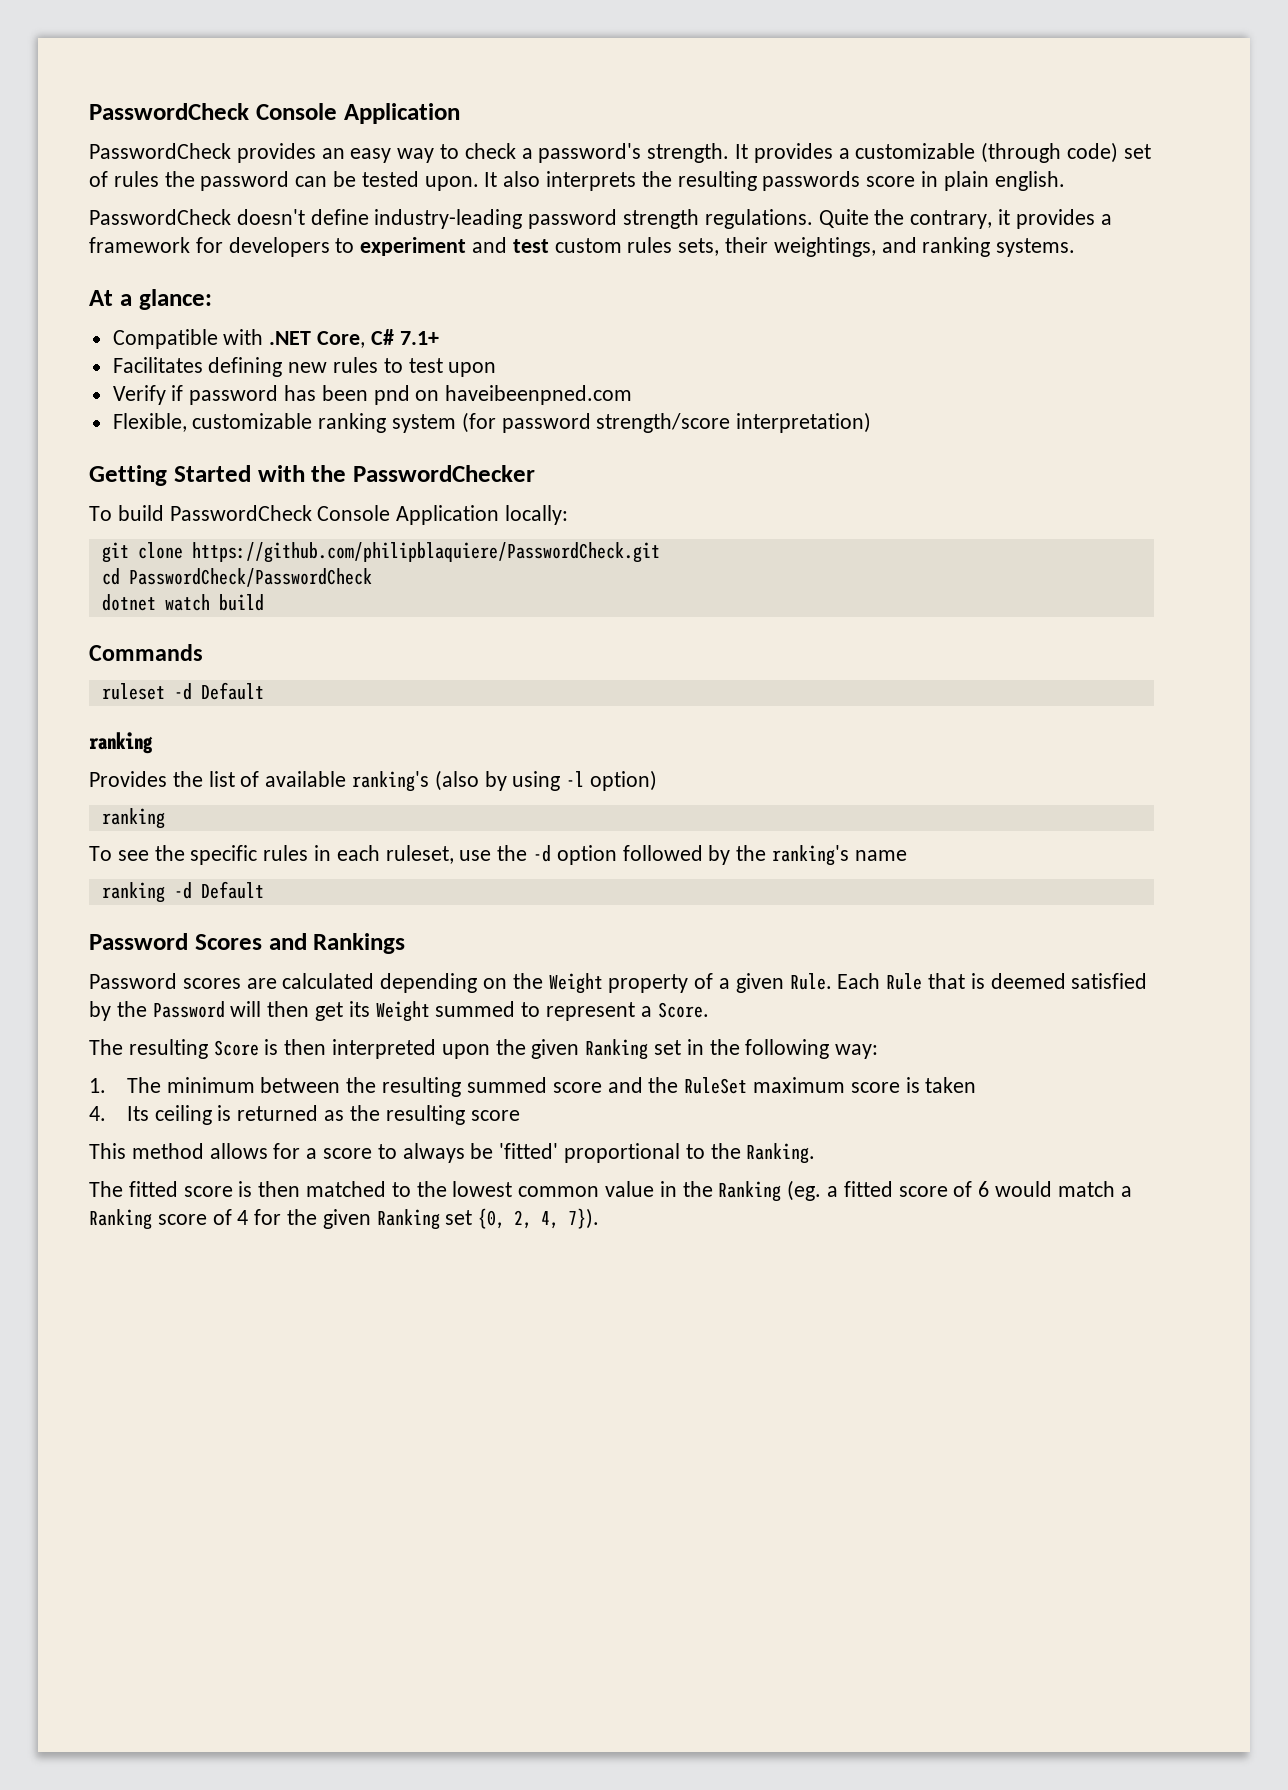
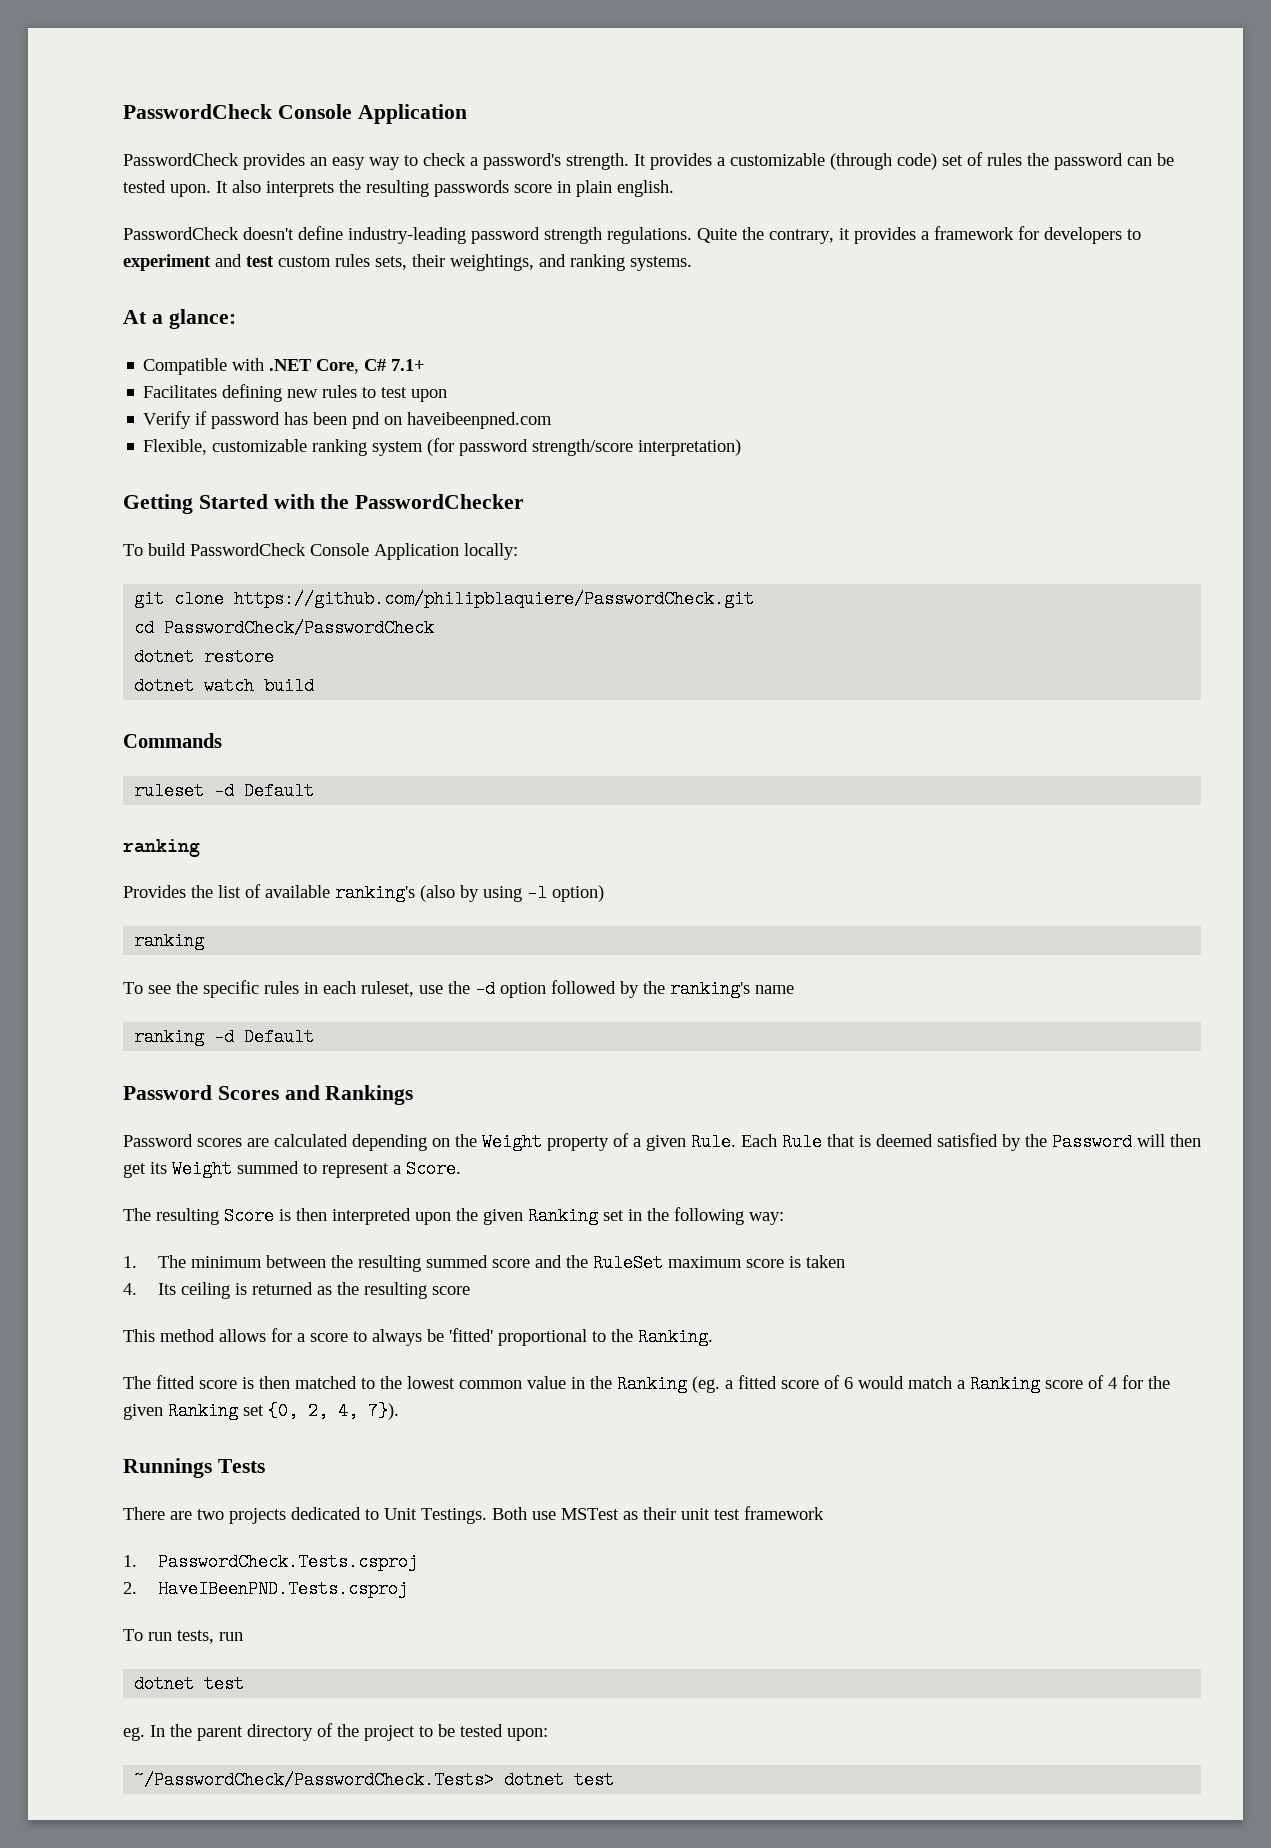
(372, 577) none -> [134,648,275,666] // dotnet restore
(600, 1218) none -> [123,1458,265,1478] [123,1506,824,1524] [123,1553,419,1571] [123,1580,409,1598] [123,1629,243,1644] [134,1675,245,1693] [123,1723,548,1741] [134,1771,615,1789] // Runnings Tests // There are two projects dedicated to Unit Testings. Both use MSTest as their unit test framework // 1. PasswordCheck.Tests.csproj // 2. HaveIBeenPND.Tests.csproj // To run tests, run // dotnet test // eg. In the parent directory of the project to be tested upon: // ~/PasswordCheck/PasswordCheck.Tests> dotnet test

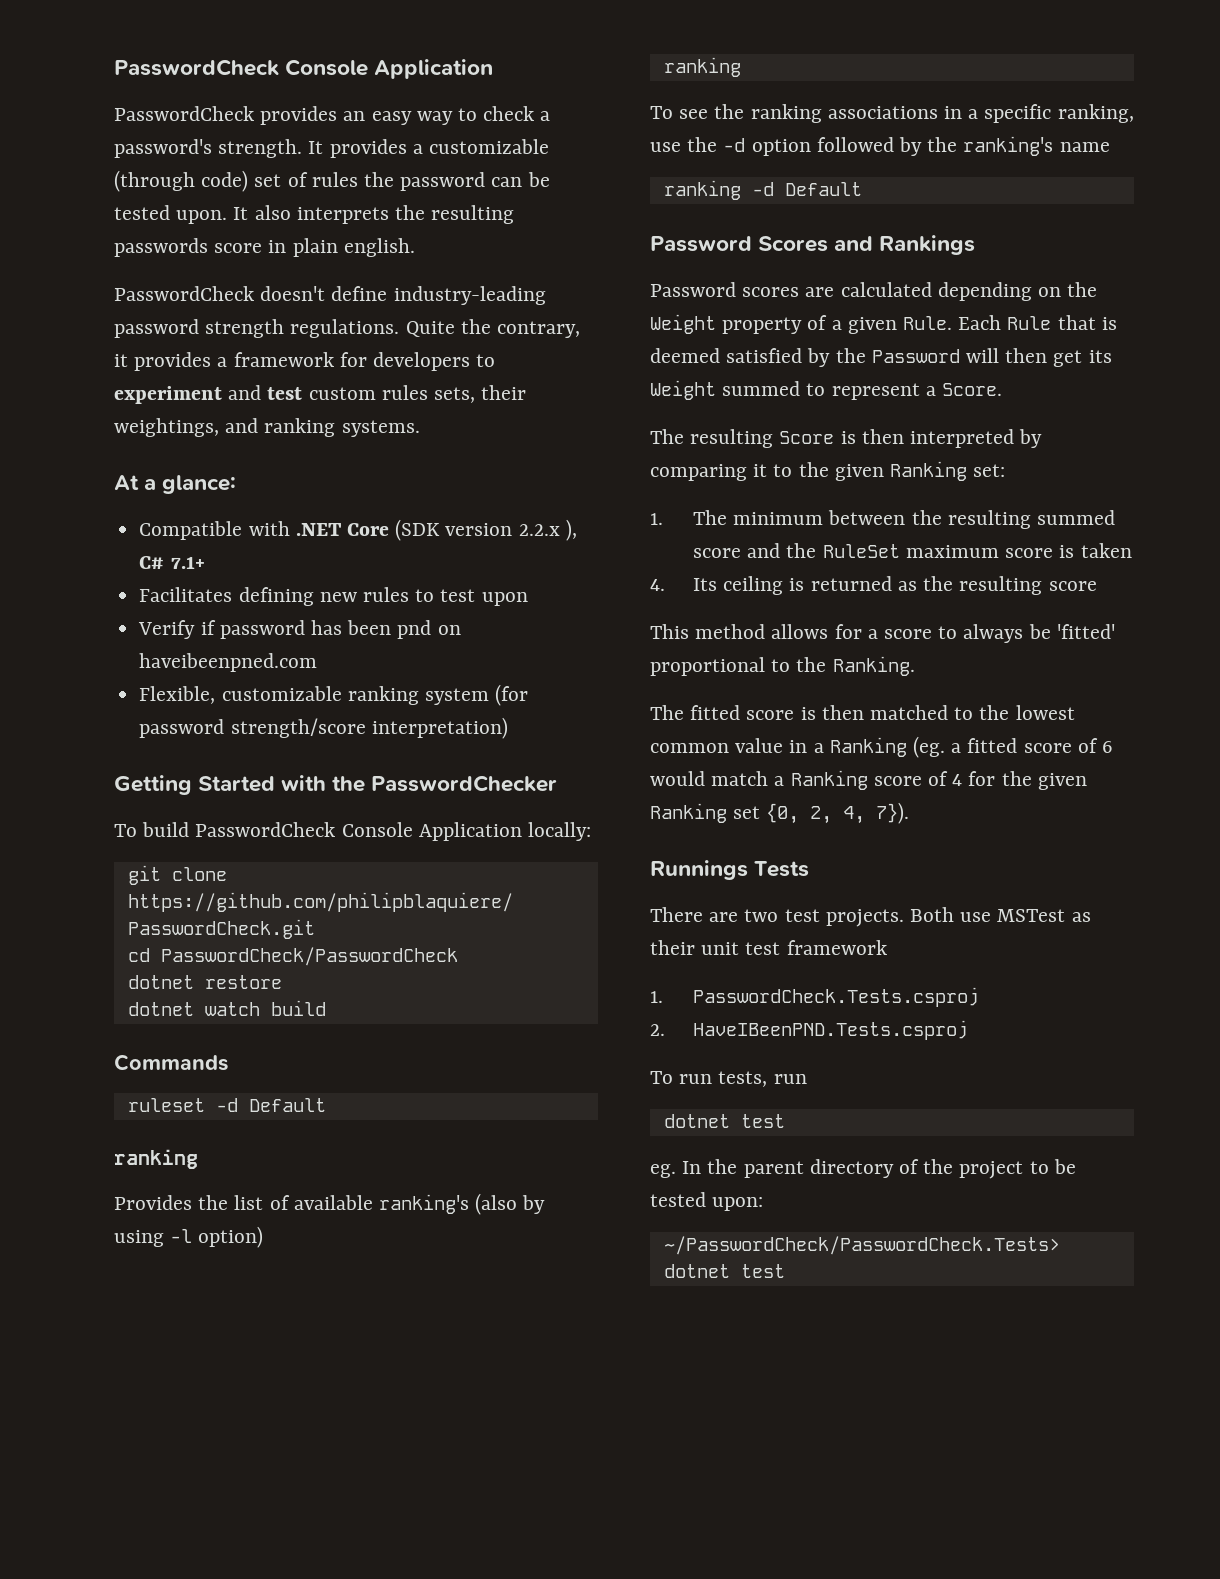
[316,359,360,374] Core, -> [346,519,577,541] Core (SDK version 2.2.x ),
[203,980,414,998] specific rules in each ruleset, -> [750,104,1134,123] ranking associations in a specific ranking,
[415,1207,784,1225] upon the given Ranking set in the following way: -> [1019,429,1043,448] [650,461,1006,481] by comparing it to the given Ranking set:
[590,1376,612,1389] the -> [813,743,824,753] a
[229,1507,487,1524] projects dedicated to Unit Testings. -> [784,909,904,927] test projects.

